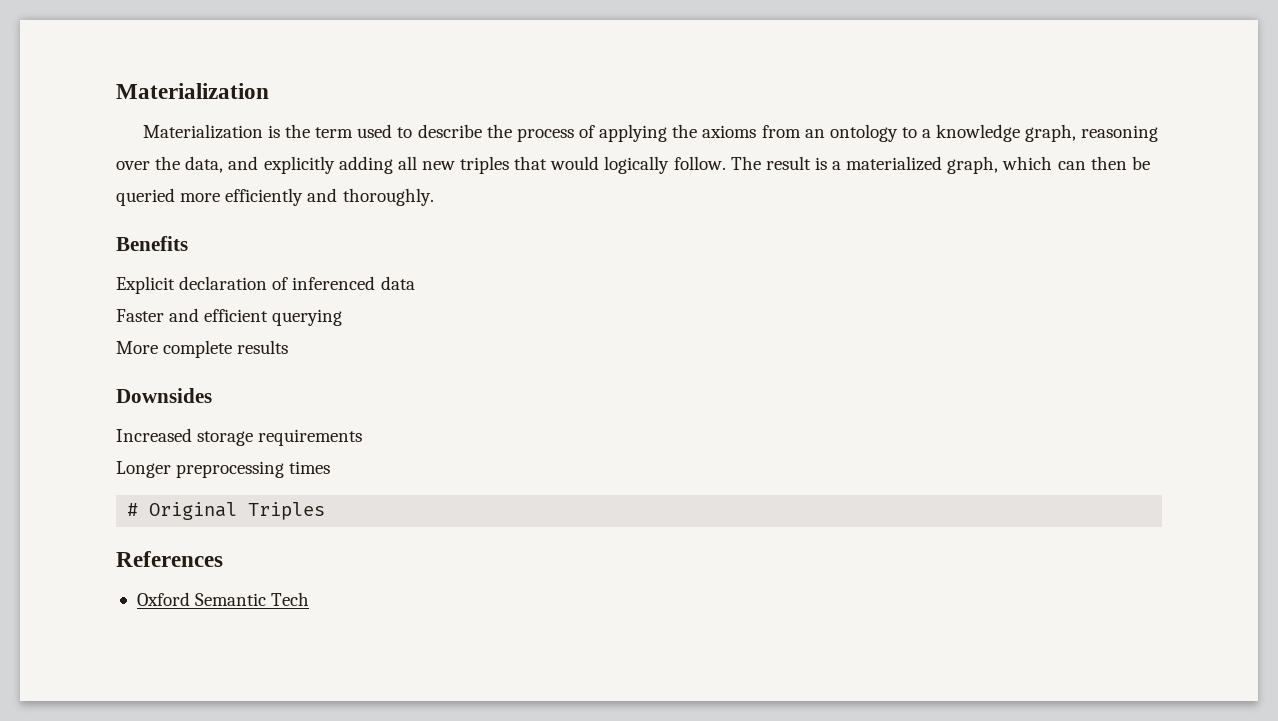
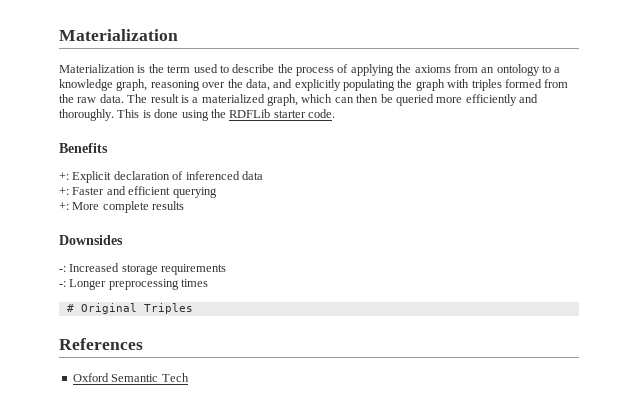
[338,156,726,174] adding all new triples that would logically follow. -> [343,79,569,91] [59,94,124,103] populating the graph with triples formed from the raw data.
(434, 197) none -> [117,109,335,121] This is done using the RDFLib starter code.
(188, 243) none -> [59,172,69,180] +:
(415, 283) none -> [59,187,69,195] +:
(343, 317) none -> [59,202,69,210] +:
(212, 395) none -> [59,266,66,272] -:
(363, 437) none -> [59,281,66,287] -:

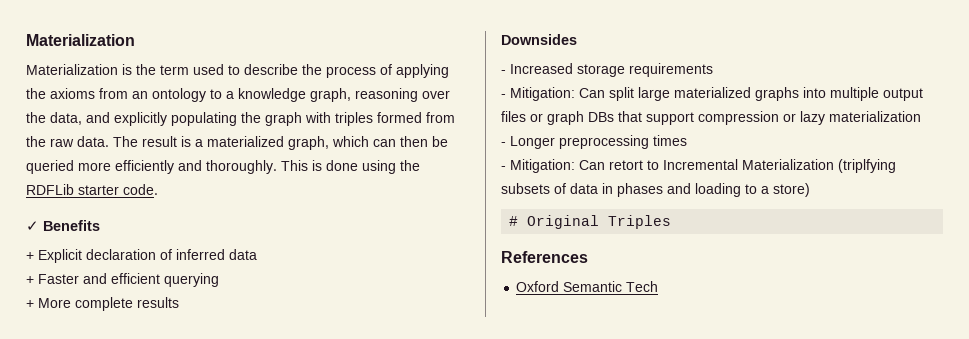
(335, 113) none -> [26,221,39,231] ✓
[59,172,69,180] +: -> [26,252,34,260] +
[185,171,240,180] inferenced -> [176,249,225,260] inferred
[59,187,69,195] +: -> [26,276,34,284] +
[59,202,69,210] +: -> [26,300,34,308] +
[59,266,66,272] -: -> [501,70,506,74] -
[59,279,209,290] -: Longer preprocessing times -> [501,87,923,101] [501,111,921,125] [501,135,687,149] [501,159,896,173] [501,183,810,197] - Mitigation: Can split large materialized graphs into multiple output files or graph DBs that support compression or lazy materialization // - Longer preprocessing times // - Mitigation: Can retort to Incremental Materialization (triplfying subsets of data in phases and loading to a store)

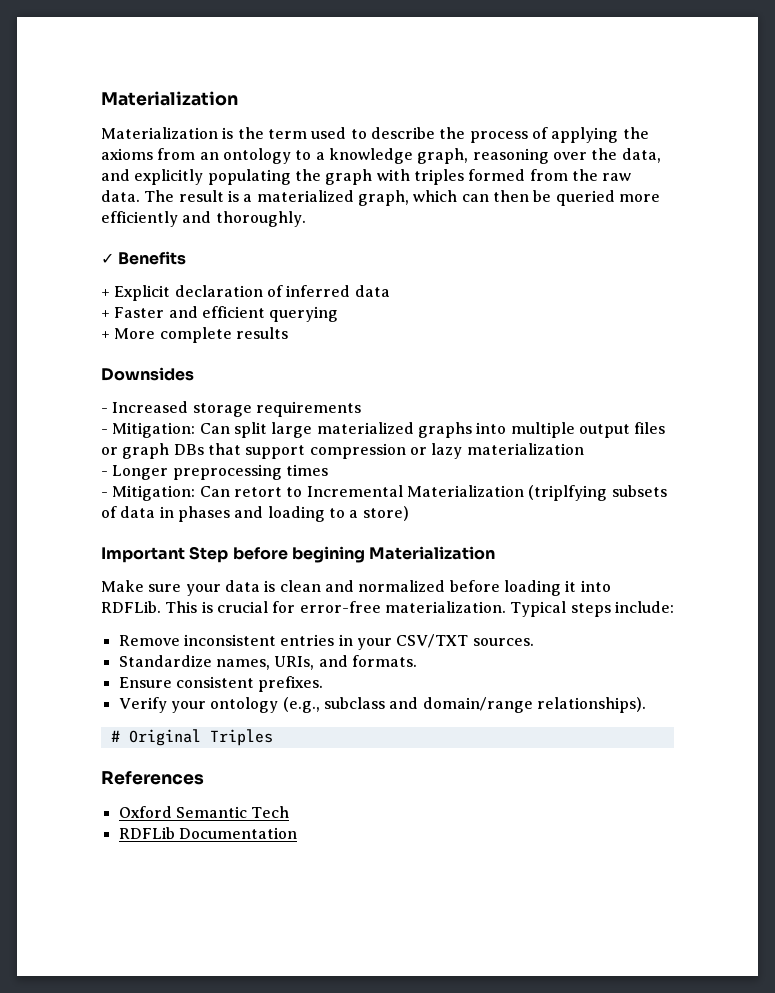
[281,160,420,174] [26,184,158,195] This is done using the RDFLib starter code. -> (306, 219) none
(810, 190) none -> [101,546,496,563] [101,580,611,596] [101,601,674,617] [118,634,534,650] [118,655,417,670] [118,676,324,692] [118,697,646,713] // Important Step before begining Materialization // Make sure your data is clean and normalized before loading it into RDFLib. This is crucial for error-free materialization. Typical steps include: // Remove inconsistent entries in your CSV/TXT sources. // Standardize names, URIs, and formats. // Ensure consistent prefixes. // Verify your ontology (e.g., subclass and domain/range relationships).
(659, 286) none -> [118,827,297,839] // RDFLib Documentation

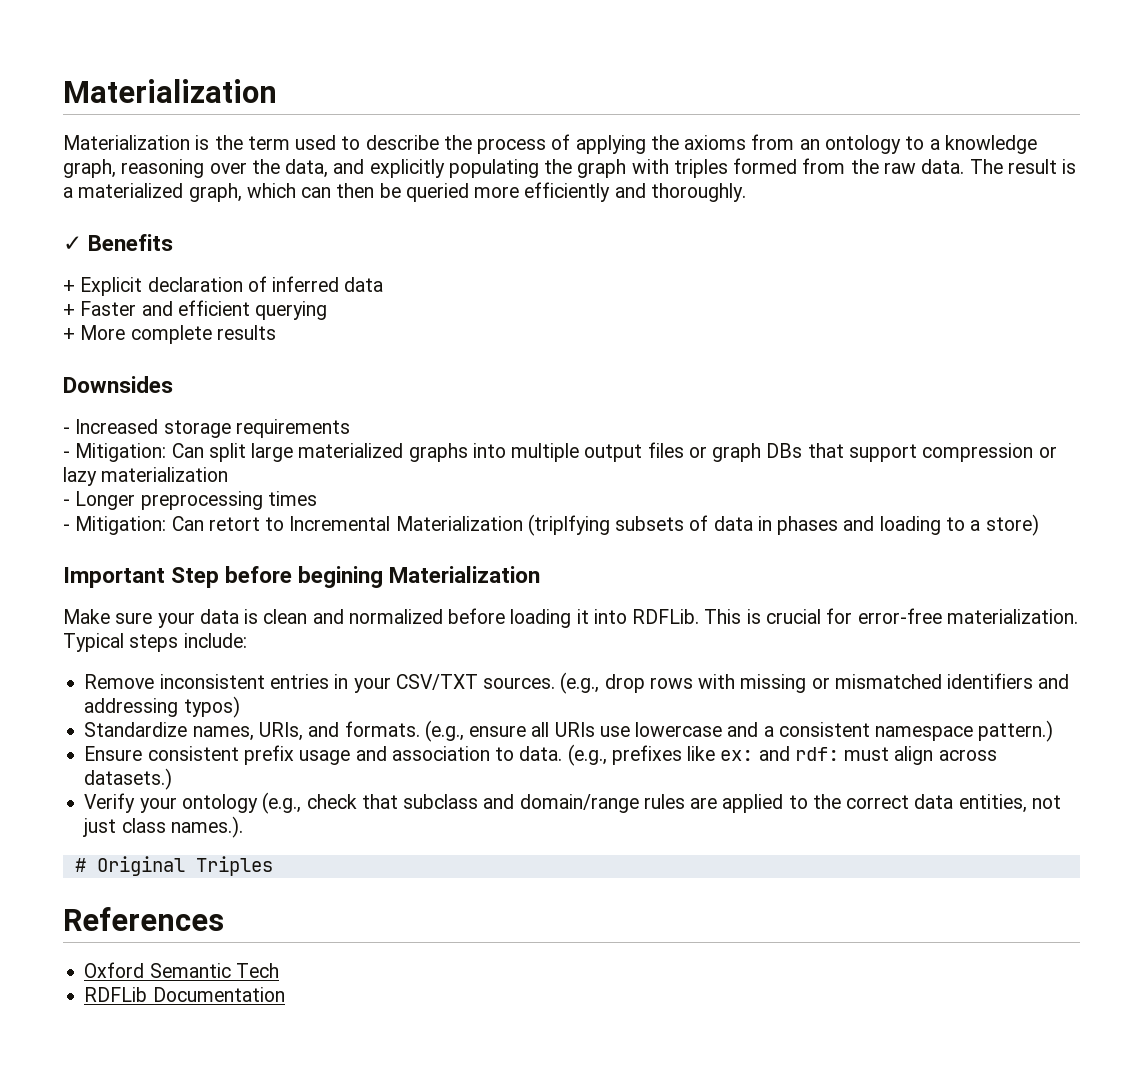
(534, 642) none -> [560,672,1070,694] [84,696,240,718] (e.g., drop rows with missing or mismatched identifiers and addressing typos)
[118,676,324,692] // Ensure consistent prefixes. -> [424,720,1054,742] [84,744,997,766] [84,768,173,790] (e.g., ensure all URIs use lowercase and a consistent namespace pattern.) // Ensure consistent prefix usage and association to data. (e.g., prefixes like ex: and rdf: must align across datasets.)
(320, 705) none -> [306,794,398,809] check that
[536,697,646,713] relationships). -> [643,794,1061,813] [83,816,243,838] rules are applied to the correct data entities, not just class names.).

